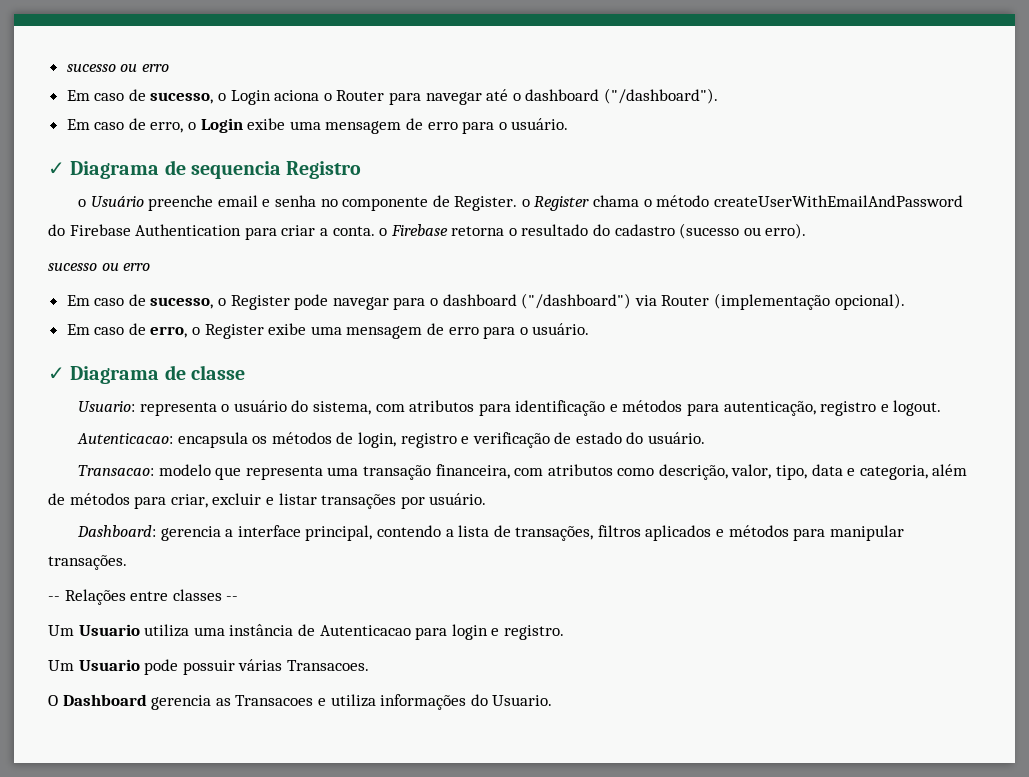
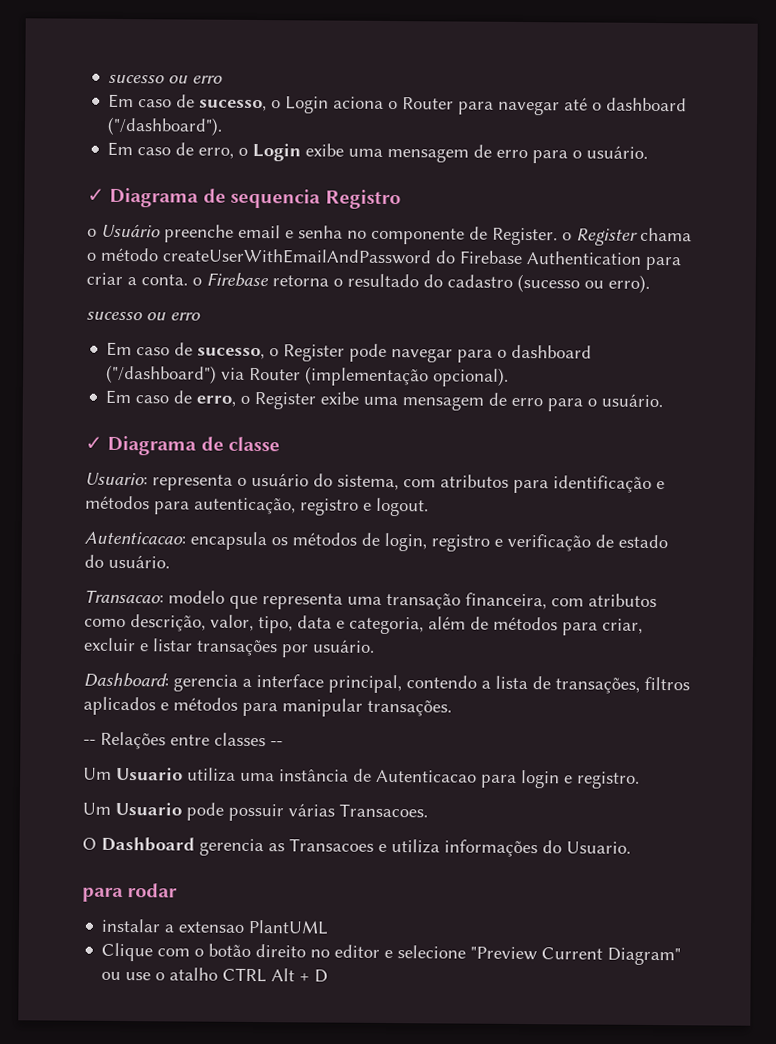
(553, 700) none -> [82,883,179,903] [101,918,330,935] [101,942,682,966] [101,967,329,983] // para rodar // instalar a extensao PlantUML // Clique com o botão direito no editor e selecione "Preview Current Diagram" ou use o atalho CTRL Alt + D

